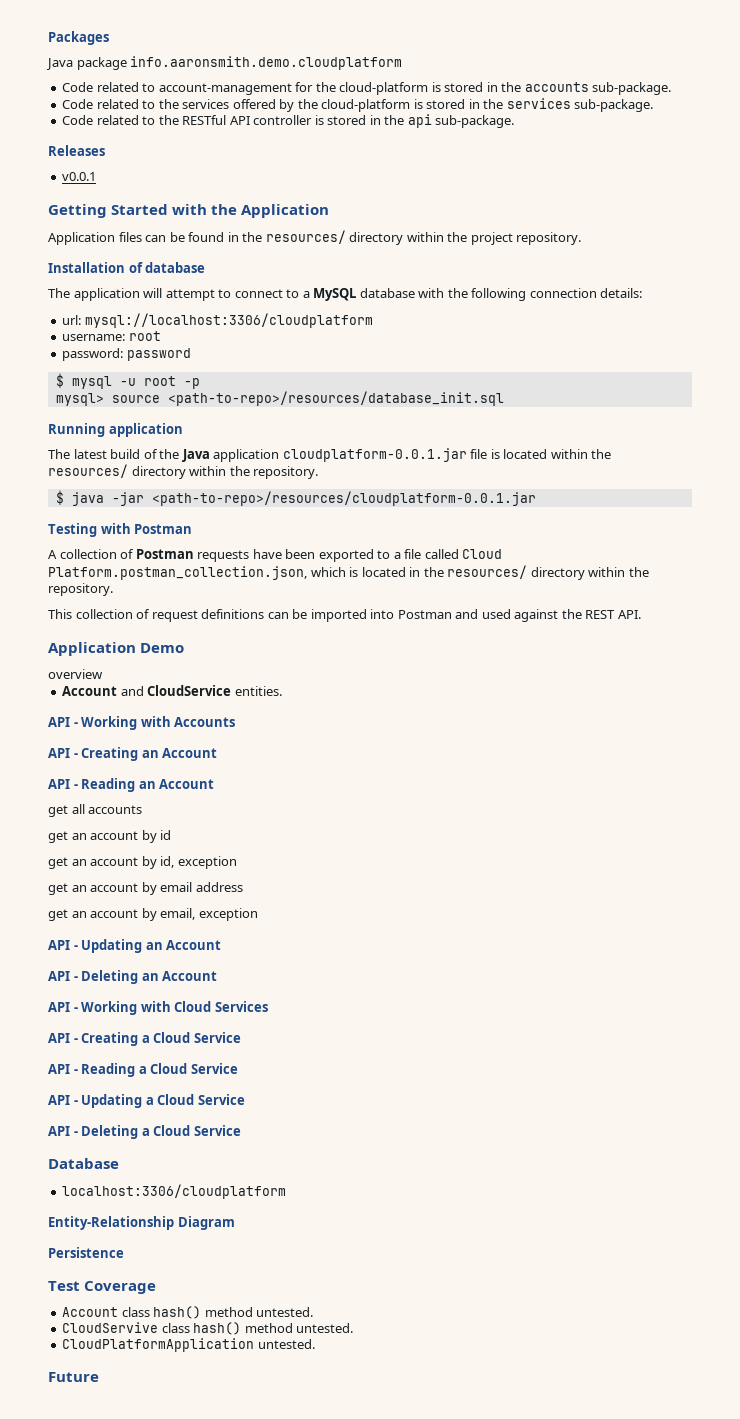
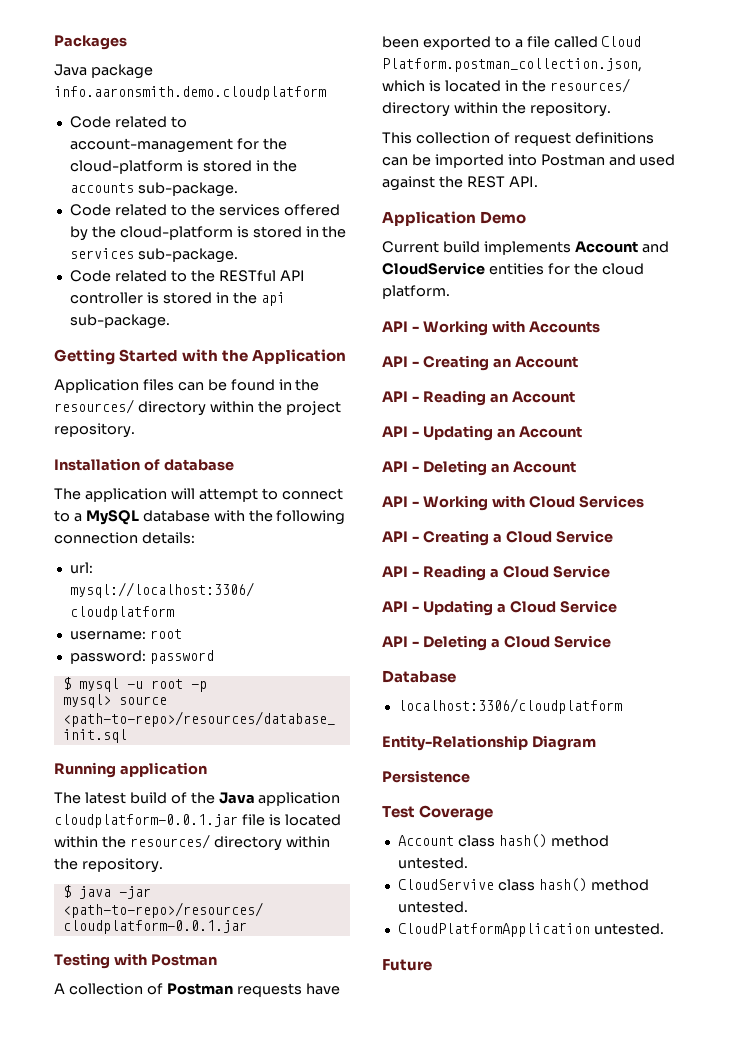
[48,145,105,156] [62,172,97,181] // Releases // v0.0.1 -> (170, 321) none
[48,669,103,679] [62,685,282,696] overview // Account and CloudService entities. -> [382,241,669,255] [382,262,644,275] [382,285,450,299] Current build implements Account and CloudService entities for the cloud platform.
[48,804,143,817] [48,830,172,843] [48,856,237,869] [48,882,243,895] [48,908,258,921] // get all accounts // get an account by id // get an account by id, exception // get an account by email address // get an account by email, exception -> (575, 397) none

